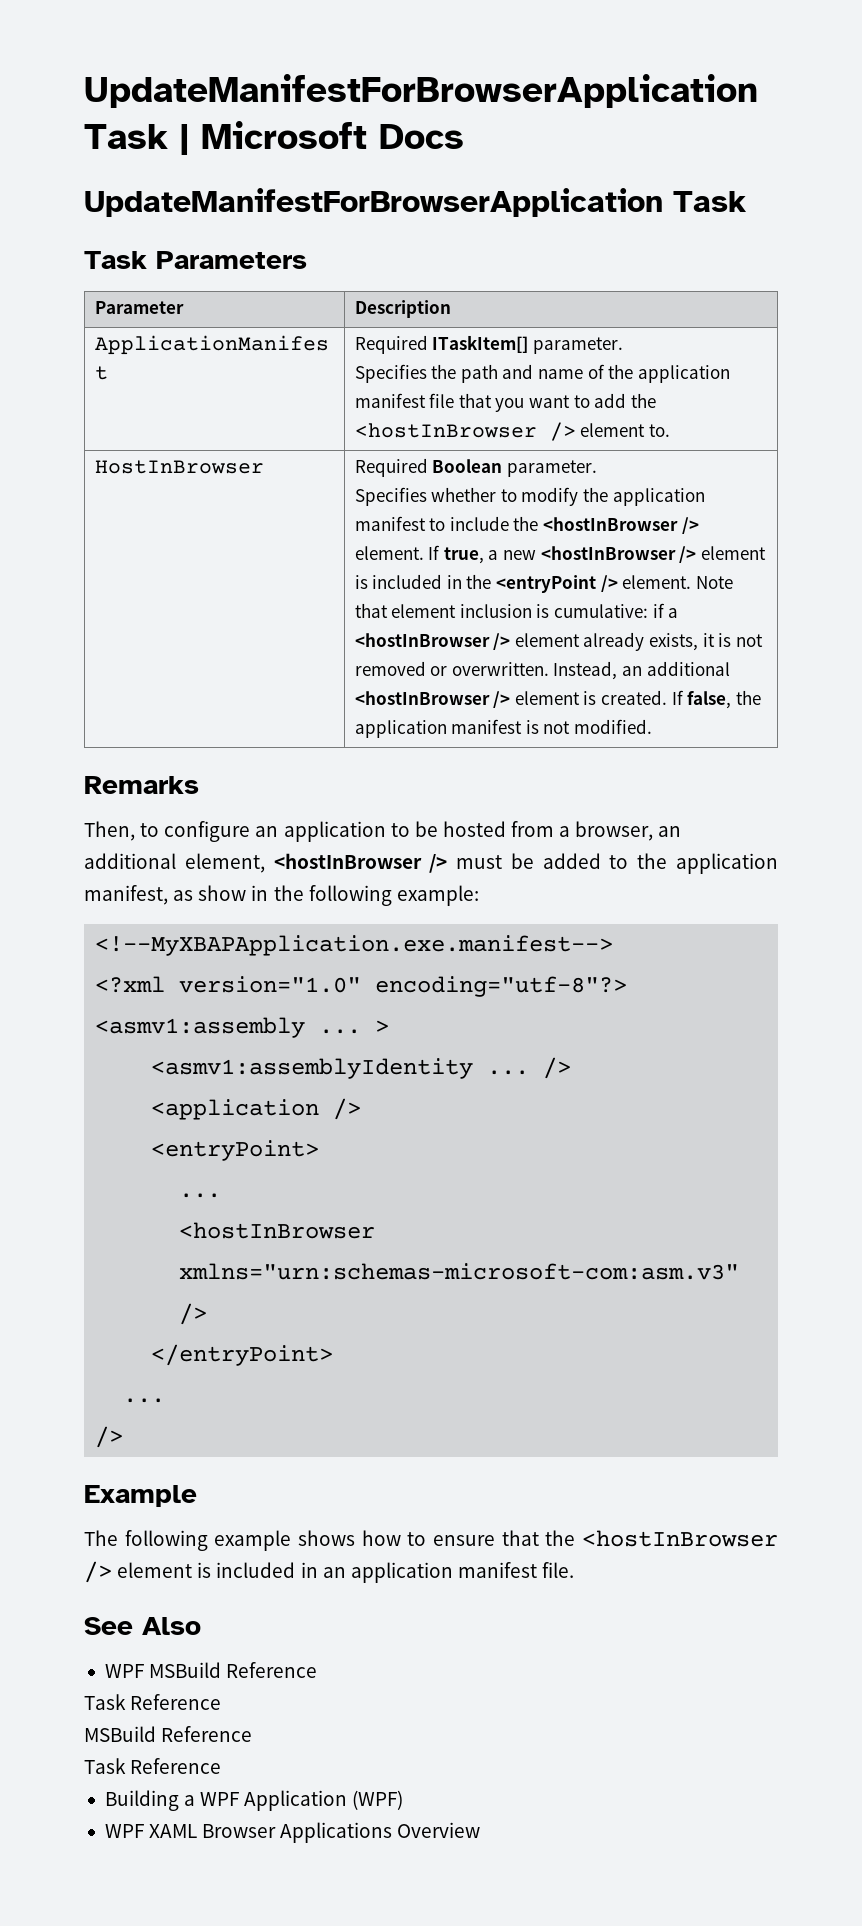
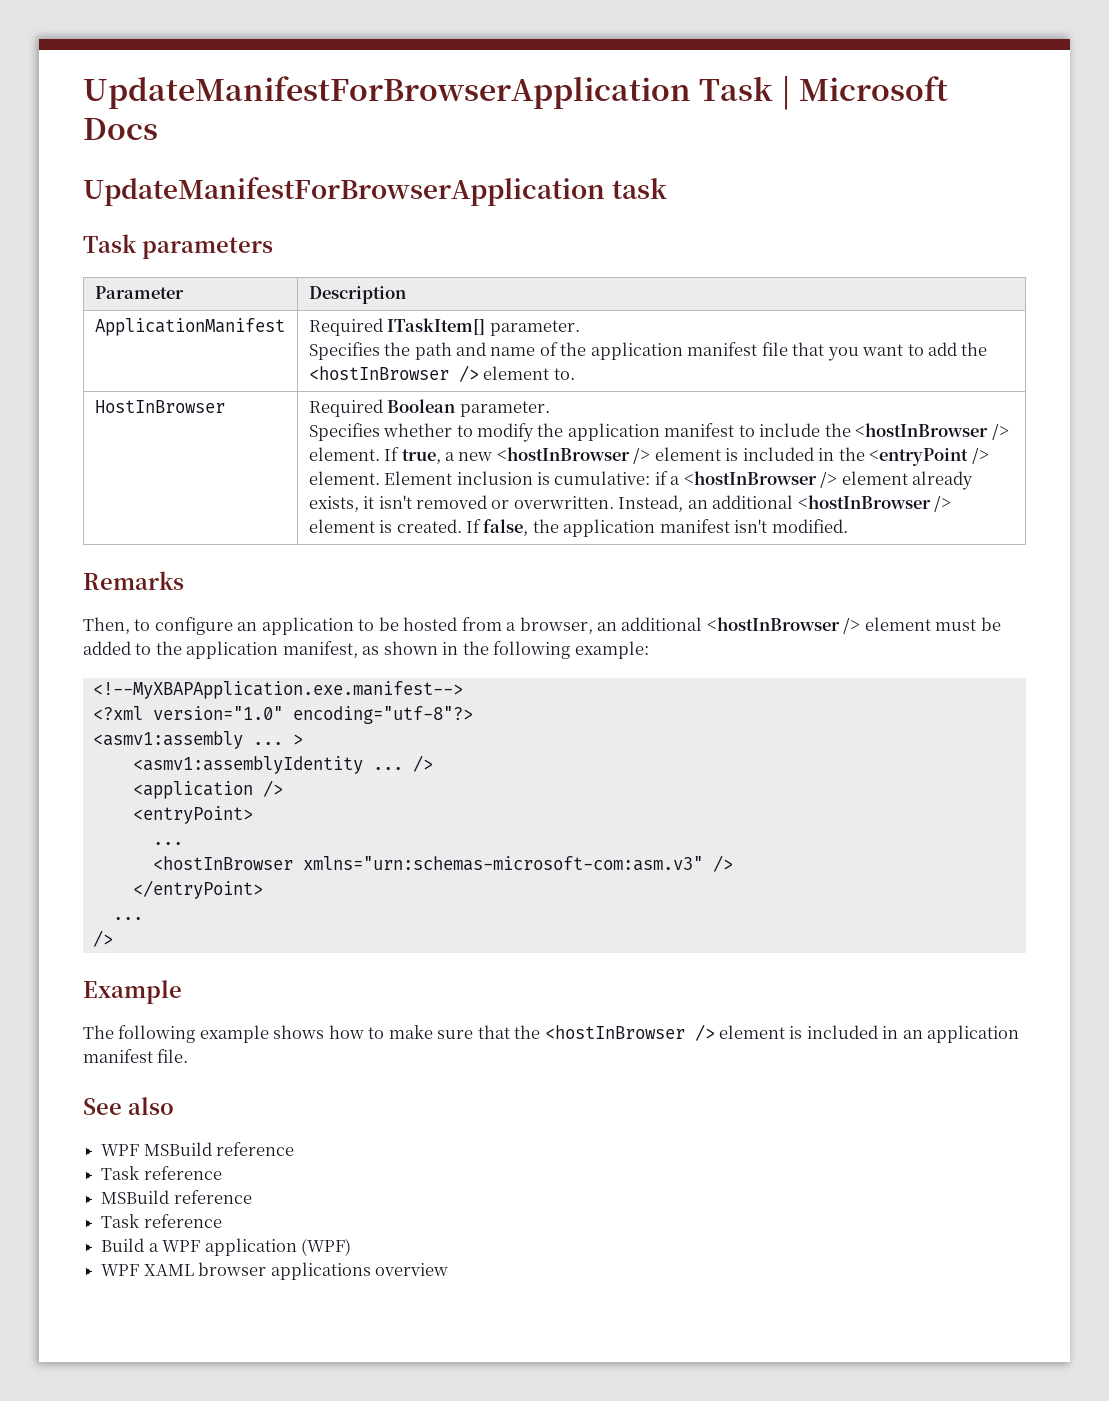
[673,191,747,212] [84,251,307,269] Task // Task Parameters -> [612,178,668,199] [83,234,273,259] task // Task parameters
[695,576,733,589] [354,603,457,618] Note that element -> [384,471,453,485] Element
[718,633,763,647] is not -> [378,495,412,509] isn't
[525,720,571,734] is not -> [734,519,768,533] isn't
[184,853,448,873] element, <hostInBrowser /> -> [706,617,931,634] <hostInBrowser /> element
[198,885,247,901] show -> [383,641,438,655] shown
[433,1535,496,1546] ensure -> [388,1025,474,1039] make sure
[142,1617,201,1635] Also -> [128,1097,174,1115] also
[226,1662,318,1678] [84,1694,222,1710] [84,1726,253,1742] [84,1758,222,1774] [104,1790,179,1811] Reference // Task Reference // MSBuild Reference // Task Reference // Building -> [216,1142,295,1156] [101,1166,222,1180] [101,1190,252,1204] [101,1214,222,1228] [101,1238,145,1252] reference // Task reference // MSBuild reference // Task reference // Build
[244,1790,348,1811] Application -> [204,1238,297,1256] application
[202,1822,481,1843] Browser Applications Overview -> [198,1262,448,1280] browser applications overview

